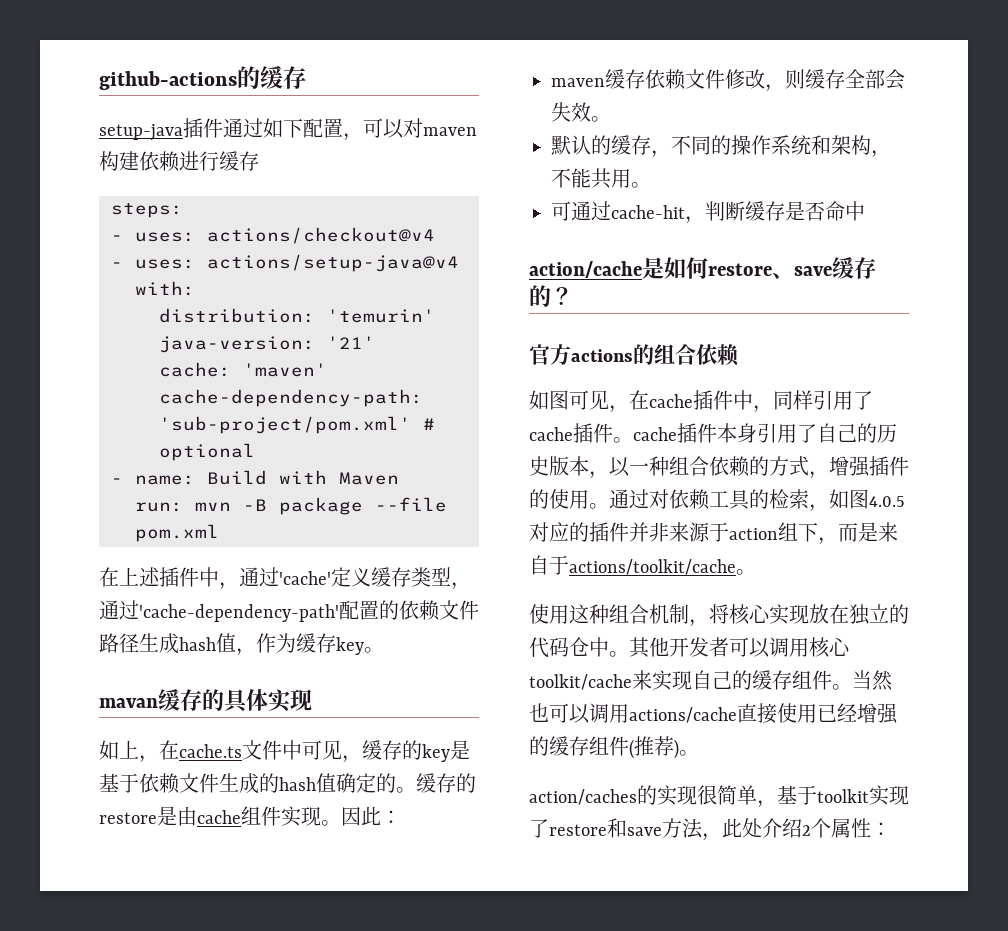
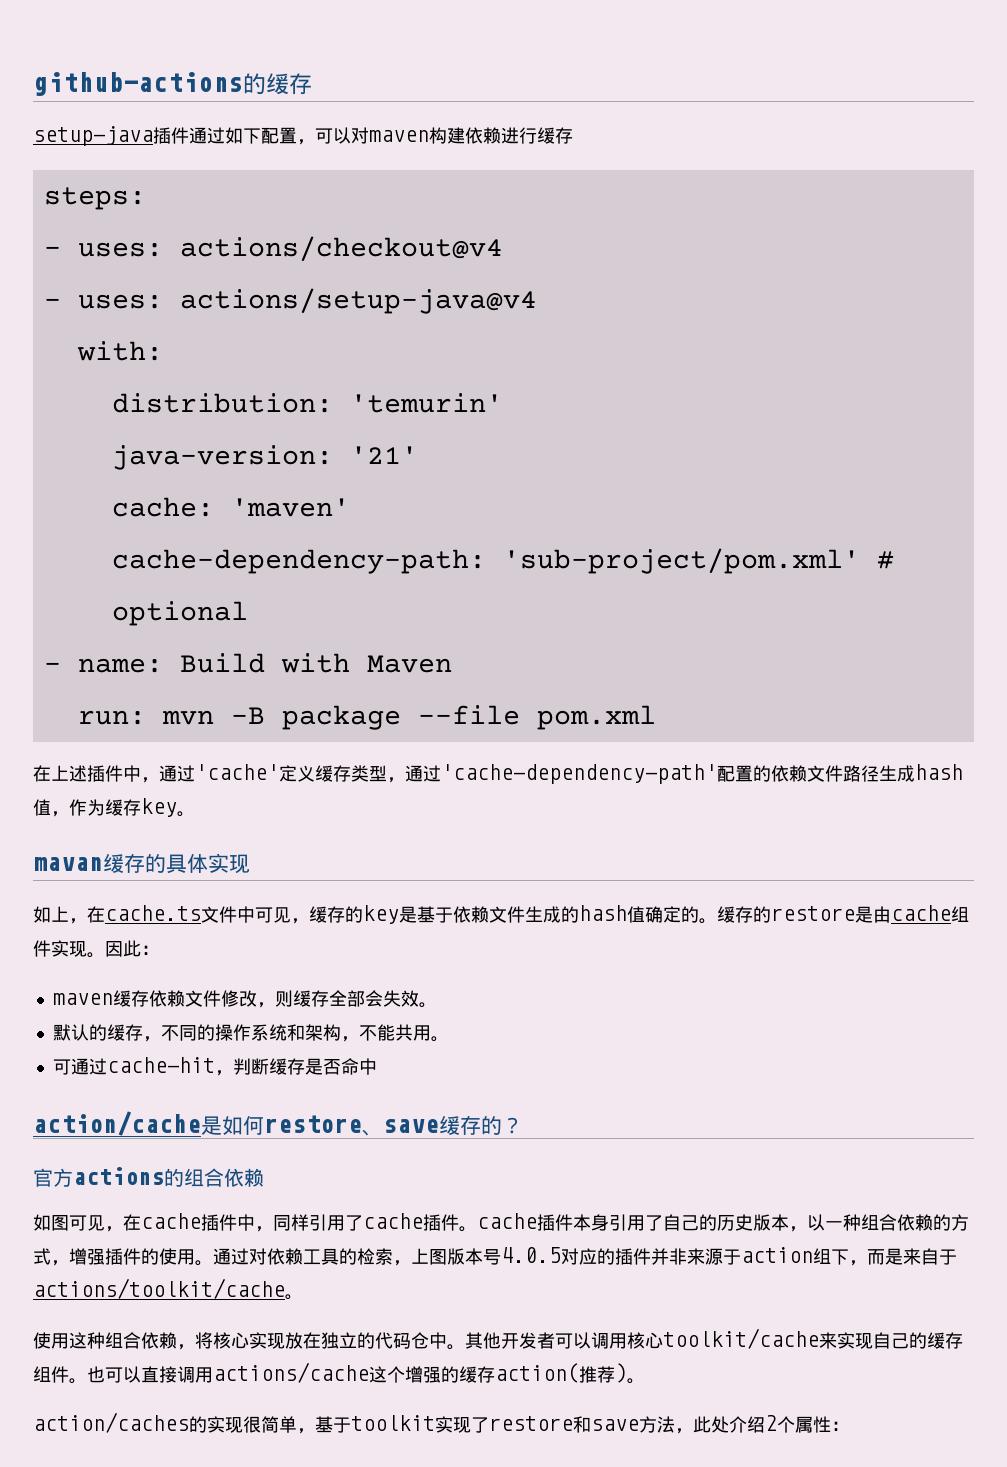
[829,489,869,509] 如图 -> [411,1248,501,1265] 上图版本号
[649,604,689,624] 机制 -> [141,1332,177,1349] 依赖
[852,670,893,691] [529,703,857,724] 当然也可以调用actions/cache直接使用已经 -> [87,1362,405,1383] 也可以直接调用actions/cache这个
[589,736,634,759] 组件( -> [495,1363,579,1383] action(

